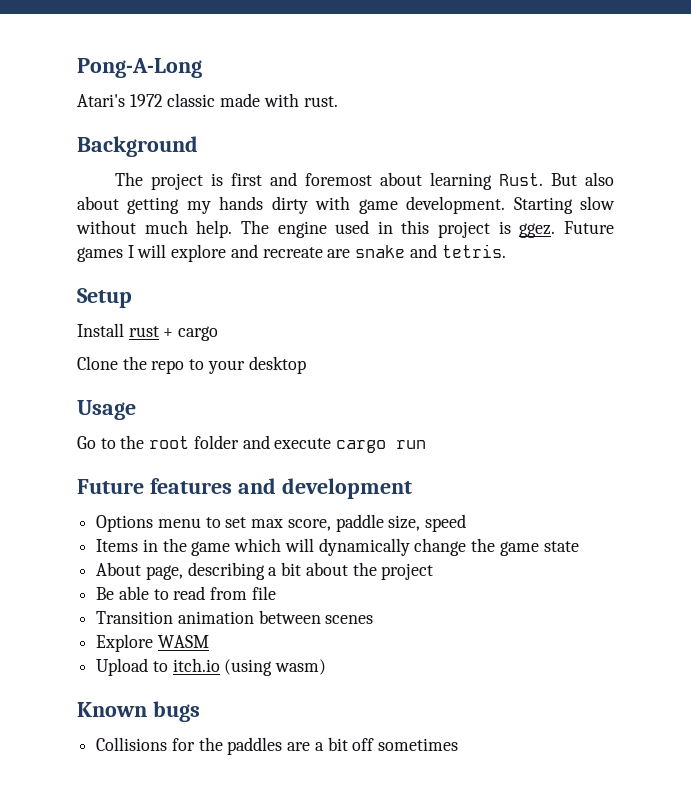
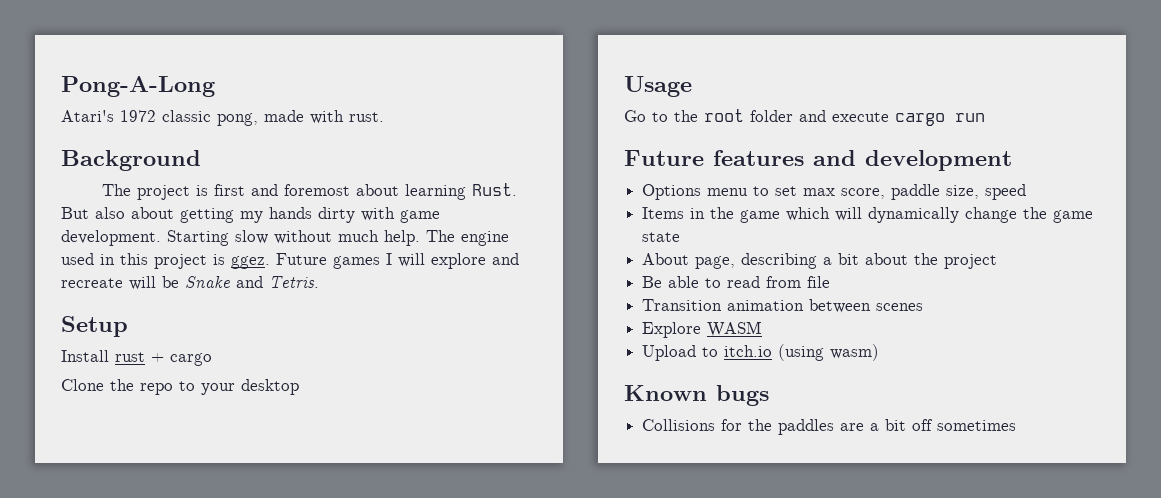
(216, 100) none -> [217,113,258,126] pong,
[327,244,506,258] are snake and tetris. -> [129,276,319,290] will be Snake and Tetris.

